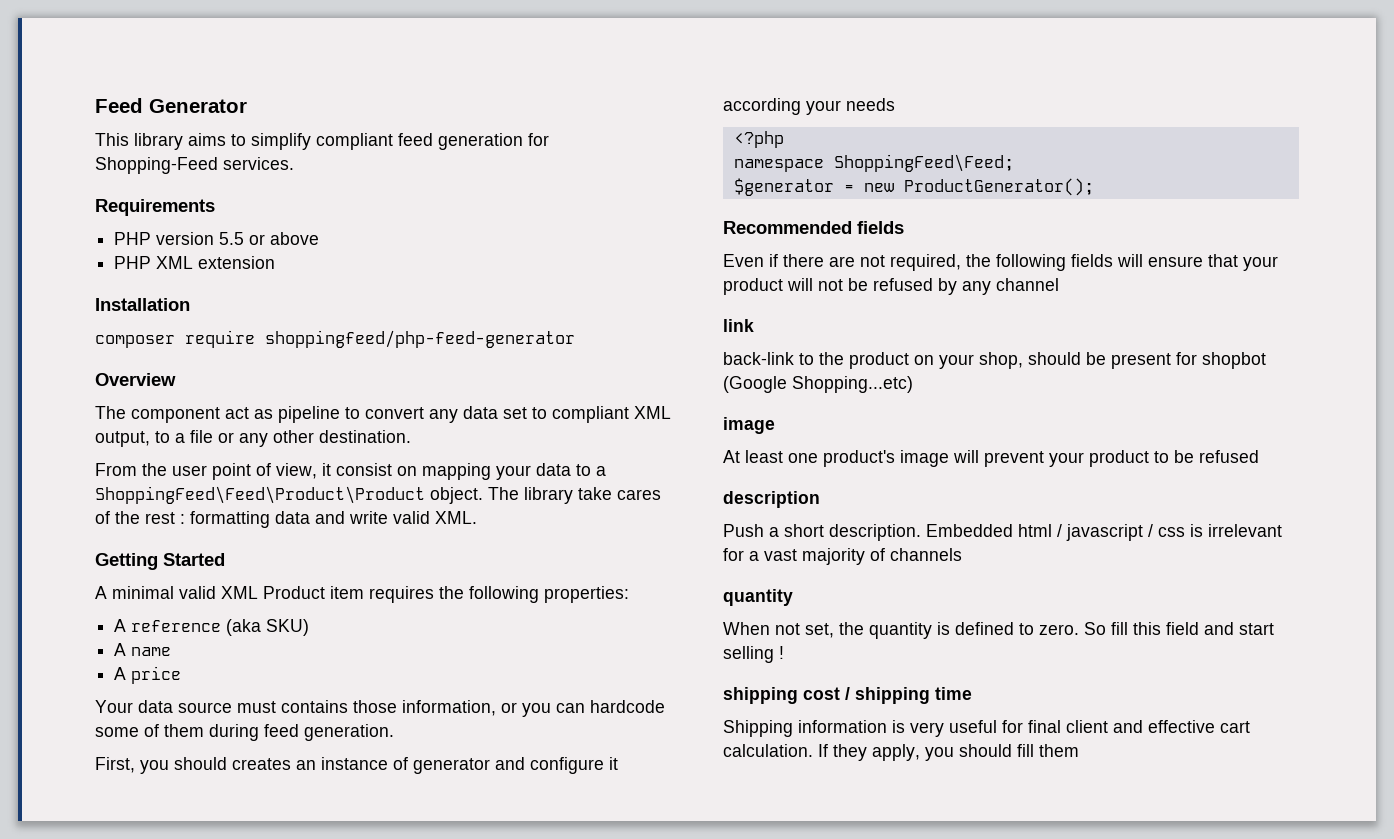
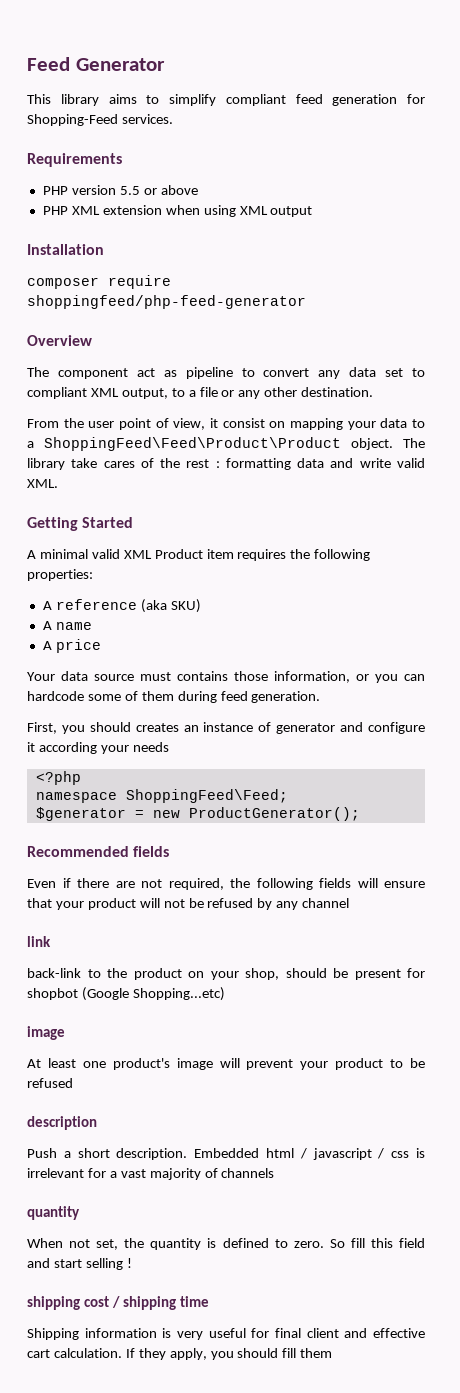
(276, 262) none -> [165,205,313,217] when using XML output

